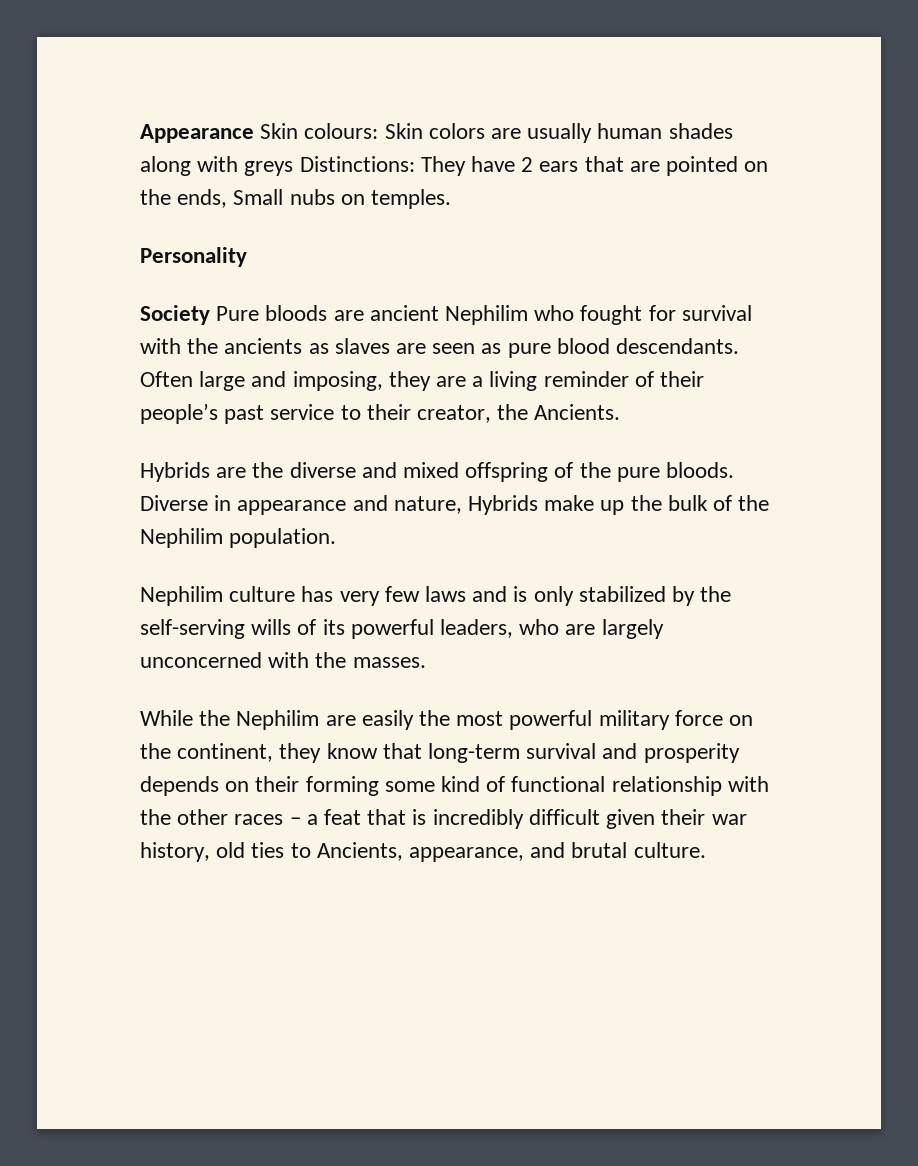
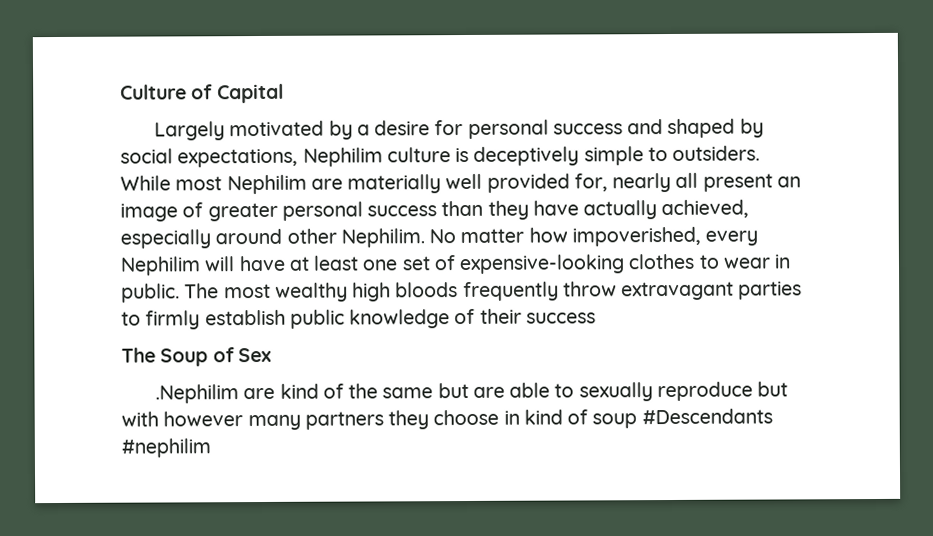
[140,123,733,143] [140,156,769,176] [140,189,452,209] [140,247,247,267] [140,305,752,325] [140,338,740,358] [140,371,705,391] [140,403,621,424] [140,462,735,482] [140,495,770,515] [140,528,337,548] [140,586,732,606] [140,619,664,639] [140,652,426,668] [140,710,754,730] [140,743,740,763] [140,776,769,796] [140,809,747,829] [140,842,706,862] Appearance Skin colours: Skin colors are usually human shades along with greys Distinctions: They have 2 ears that are pointed on the ends, Small nubs on temples. // Personality // Society Pure bloods are ancient Nephilim who fought for survival with the ancients as slaves are seen as pure blood descendants. Often large and imposing, they are a living reminder of their people’s past service to their creator, the Ancients. // Hybrids are the diverse and mixed offspring of the pure bloods. Diverse in appearance and nature, Hybrids make up the bulk of the Nephilim population. // Nephilim culture has very few laws and is only stabilized by the self-serving wills of its powerful leaders, who are largely unconcerned with the masses. // While the Nephilim are easily the most powerful military force on the continent, they know that long-term survival and prosperity depends on their forming some kind of functional relationship with the other races – a feat that is incredibly difficult given their war history, old ties to Ancients, appearance, and brutal culture. -> [120,83,284,104] [154,118,764,141] [120,145,761,168] [120,172,801,195] [120,199,750,222] [120,226,759,249] [120,253,792,276] [121,281,803,303] [121,308,596,330] [121,347,272,367] [155,381,789,404] [121,408,773,431] [121,438,211,458] Culture of Capital // Largely motivated by a desire for personal success and shaped by social expectations, Nephilim culture is deceptively simple to outsiders. While most Nephilim are materially well provided for, nearly all present an image of greater personal success than they have actually achieved, especially around other Nephilim. No matter how impoverished, every Nephilim will have at least one set of expensive-looking clothes to wear in public. The most wealthy high bloods frequently throw extravagant parties to firmly establish public knowledge of their success // The Soup of Sex // .Nephilim are kind of the same but are able to sexually reproduce but with however many partners they choose in kind of soup #Descendants #nephilim

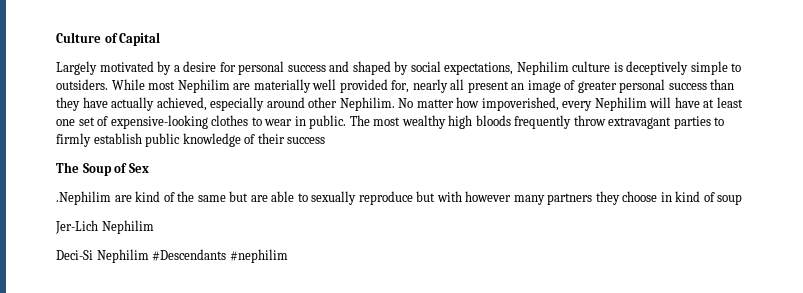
(638, 421) none -> [55,220,154,234] [56,249,149,263] // Jer-Lich Nephilim // Deci-Si Nephilim

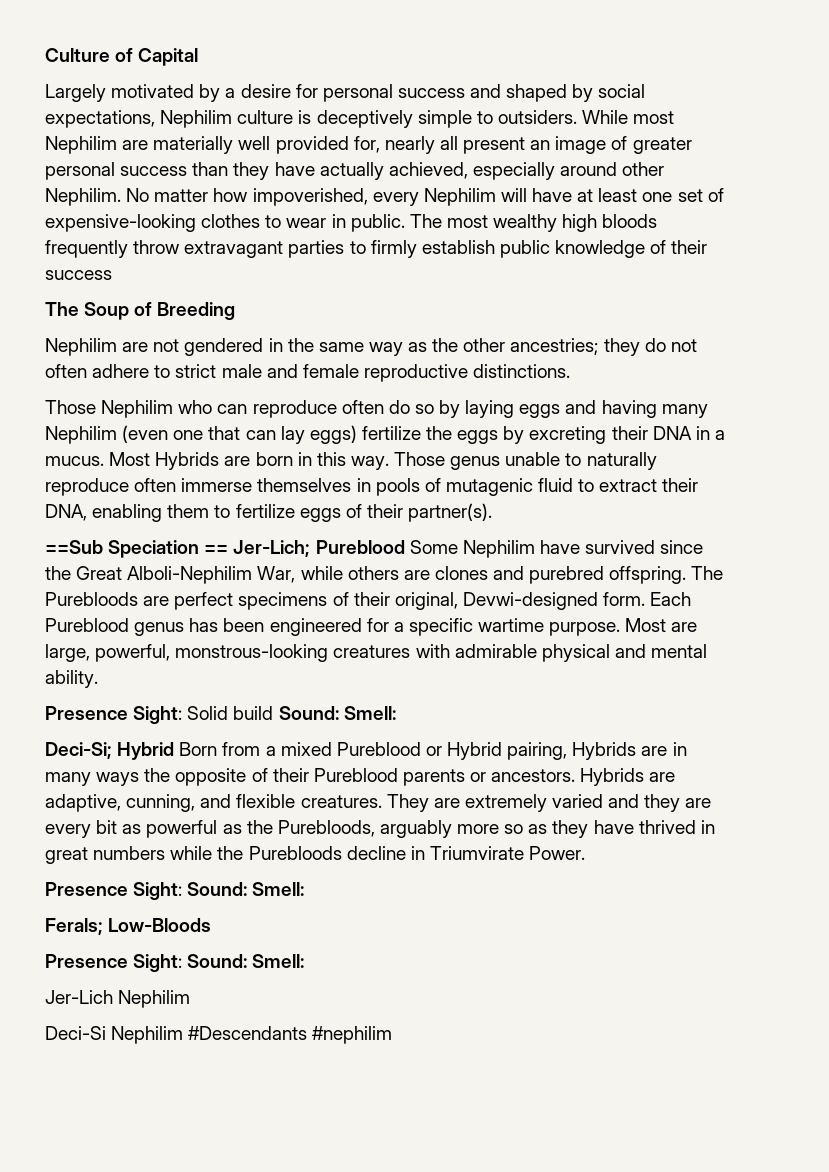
[128,163,149,173] [56,191,743,205] Sex // .Nephilim are kind of the same but are able to sexually reproduce but with however many partners they choose in kind of soup -> [157,302,236,320] [45,338,697,356] [45,364,571,382] [45,400,708,418] [45,425,725,444] [45,452,657,470] [45,478,699,496] [45,503,493,522] [45,540,704,558] [45,566,724,584] [45,592,692,610] [45,618,698,636] [45,644,708,662] [45,670,98,688] [45,706,396,724] [45,742,687,760] [45,768,676,786] [45,794,712,812] [45,820,715,838] [45,846,586,864] [45,882,305,900] [45,918,212,935] [45,954,305,972] Breeding // Nephilim are not gendered in the same way as the other ancestries; they do not often adhere to strict male and female reproductive distinctions. // Those Nephilim who can reproduce often do so by laying eggs and having many Nephilim (even one that can lay eggs) fertilize the eggs by excreting their DNA in a mucus. Most Hybrids are born in this way. Those genus unable to naturally reproduce often immerse themselves in pools of mutagenic fluid to extract their DNA, enabling them to fertilize eggs of their partner(s). // ==Sub Speciation == Jer-Lich; Pureblood Some Nephilim have survived since the Great Alboli-Nephilim War, while others are clones and purebred offspring. The Purebloods are perfect specimens of their original, Devwi-designed form. Each Pureblood genus has been engineered for a specific wartime purpose. Most are large, powerful, monstrous-looking creatures with admirable physical and mental ability. // Presence Sight: Solid build Sound: Smell: // Deci-Si; Hybrid Born from a mixed Pureblood or Hybrid pairing, Hybrids are in many ways the opposite of their Pureblood parents or ancestors. Hybrids are adaptive, cunning, and flexible creatures. They are extremely varied and they are every bit as powerful as the Purebloods, arguably more so as they have thrived in great numbers while the Purebloods decline in Triumvirate Power. // Presence Sight: Sound: Smell: // Ferals; Low-Bloods // Presence Sight: Sound: Smell:

